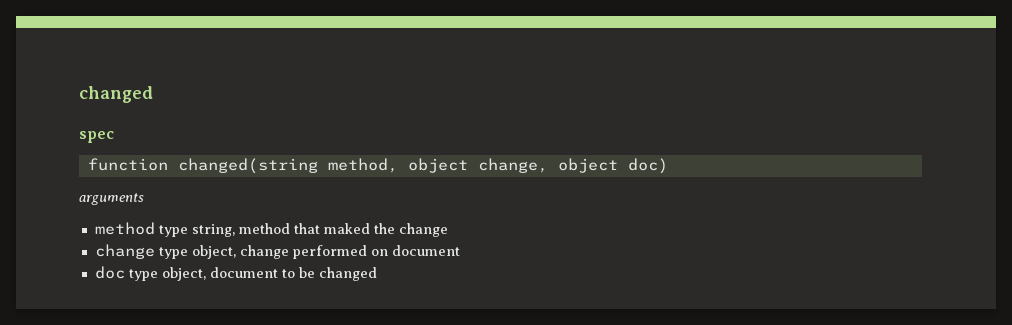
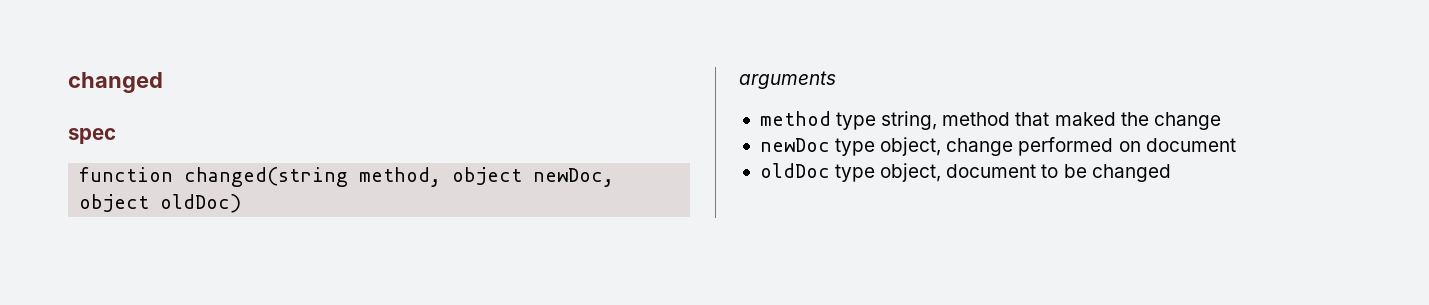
[477,158,668,174] change, object doc) -> [533,168,615,187] [79,194,242,213] newDoc, object oldDoc)
[94,244,155,259] change -> [759,138,830,152] newDoc
[94,266,125,279] doc -> [759,163,830,178] oldDoc

